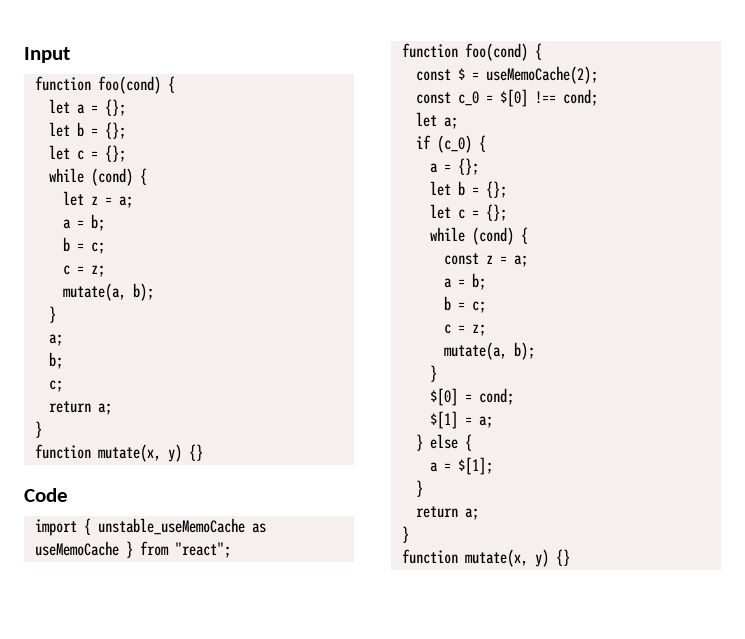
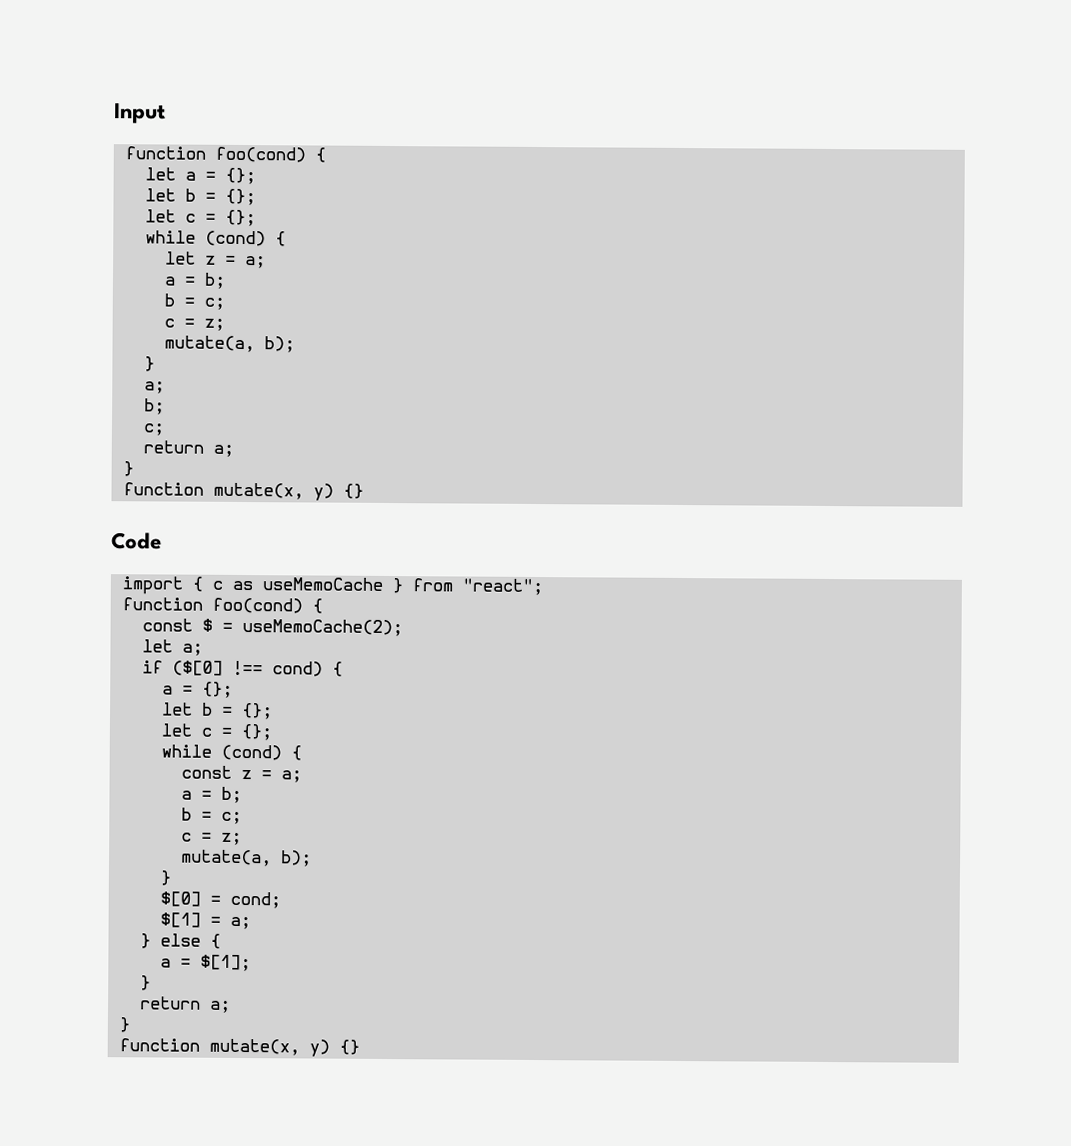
[97,518,245,535] unstable_useMemoCache -> [211,580,223,590] c
[415,89,598,107] // const c_0 = $[0] !== cond; -> (403, 628) none
[436,135,472,153] (c_0) -> [171,660,323,677] ($[0] !== cond)

